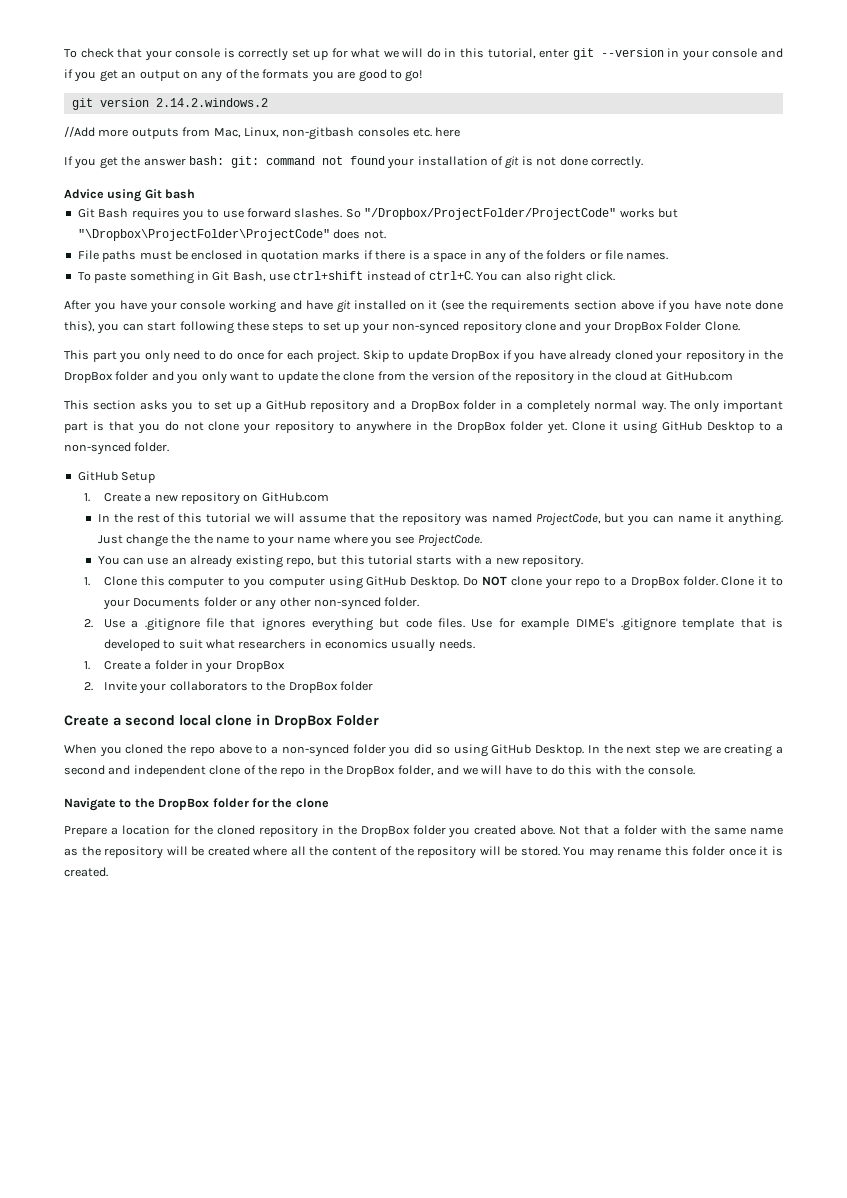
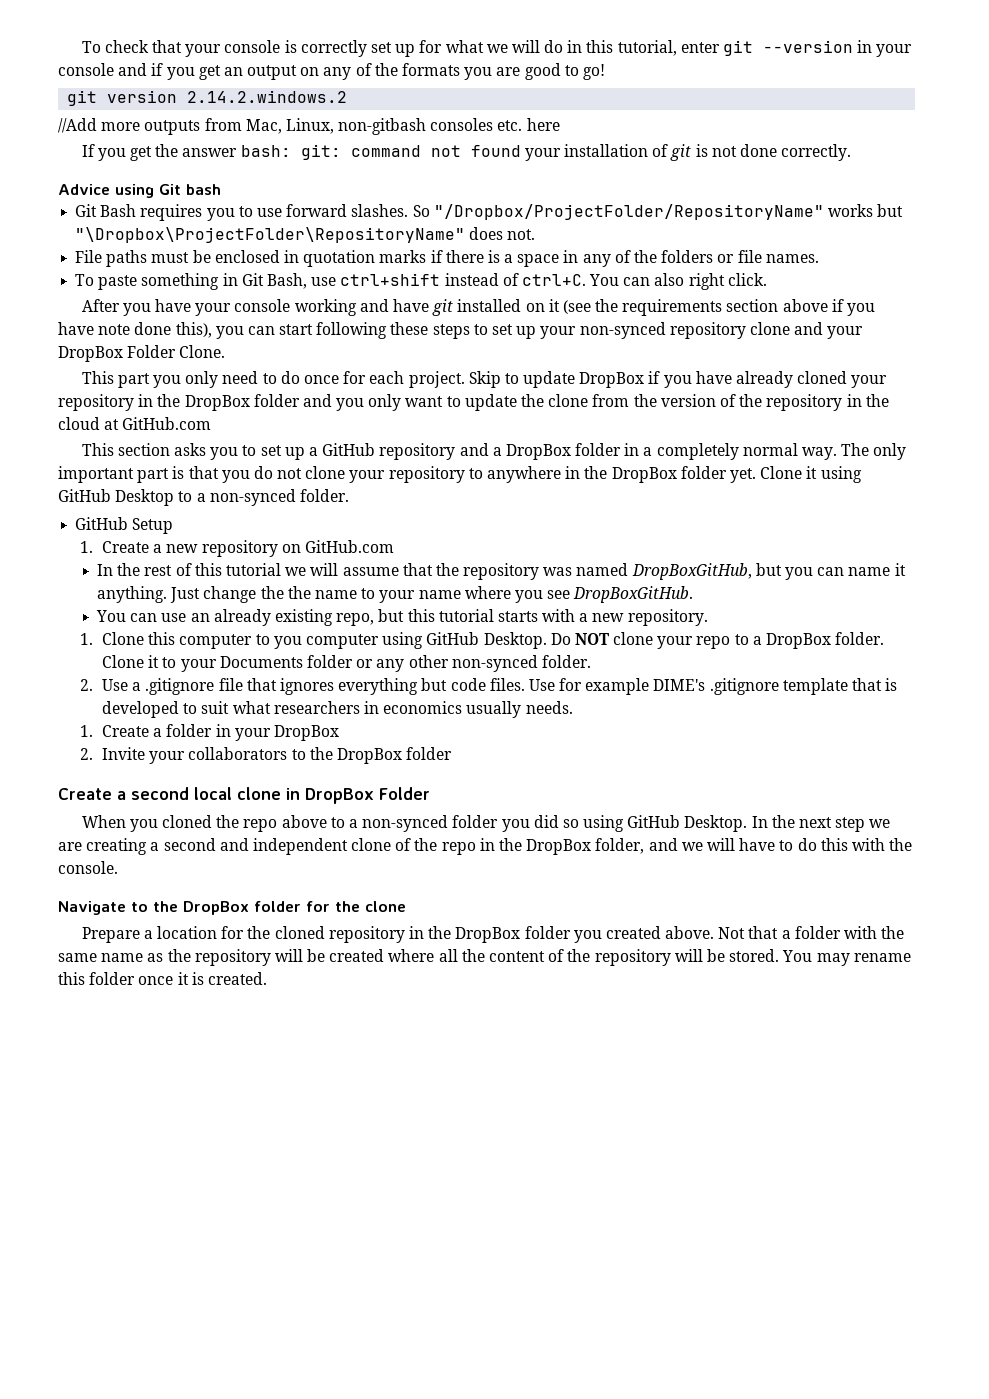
[364,208,617,220] "/Dropbox/ProjectFolder/ProjectCode" -> [433,204,824,220] "/Dropbox/ProjectFolder/RepositoryName"
[77,229,330,241] "\Dropbox\ProjectFolder\ProjectCode" -> [75,227,466,243] "\Dropbox\ProjectFolder\RepositoryName"
[535,513,601,526] ProjectCode, -> [631,563,752,580] DropBoxGitHub,
[417,534,482,547] ProjectCode. -> [573,586,694,603] DropBoxGitHub.

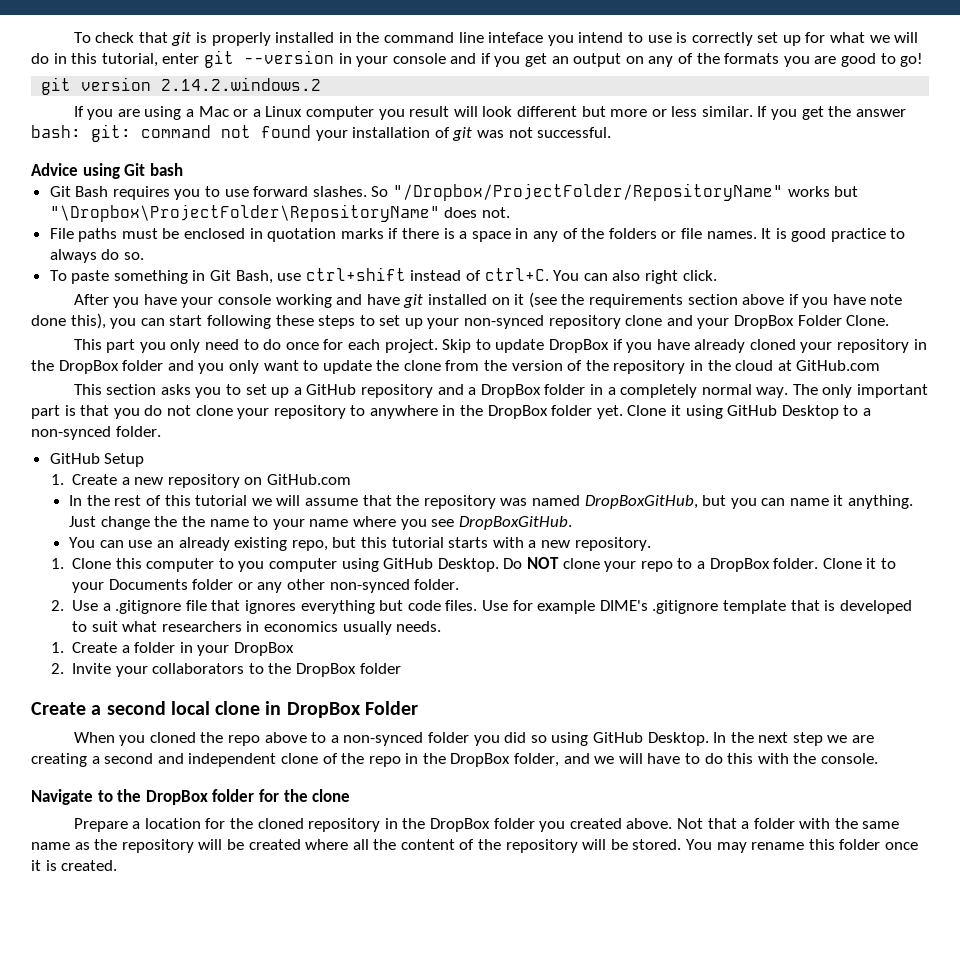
[185,40,281,57] your console -> [171,32,672,46] git is properly installed in the command line inteface you intend to use
[58,118,560,135] //Add more outputs from Mac, Linux, non-gitbash consoles etc. here // -> [73,106,753,120] If you are using a Mac or a Linux computer you result will look different but more or less similar.
[695,144,852,161] is not done correctly. -> [476,127,612,138] was not successful.
(819, 258) none -> [761,228,906,242] [49,249,144,263] It is good practice to always do so.

